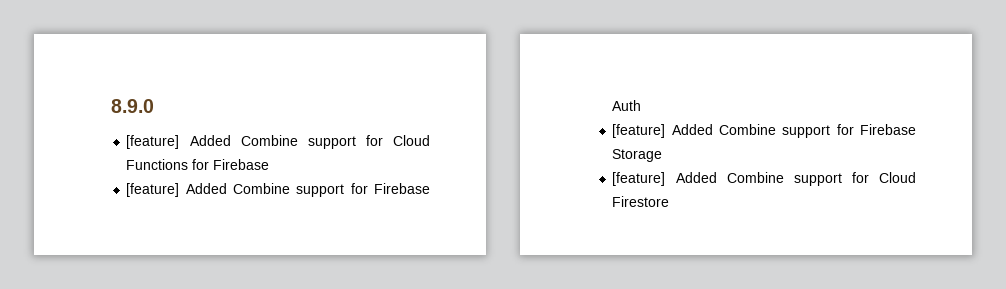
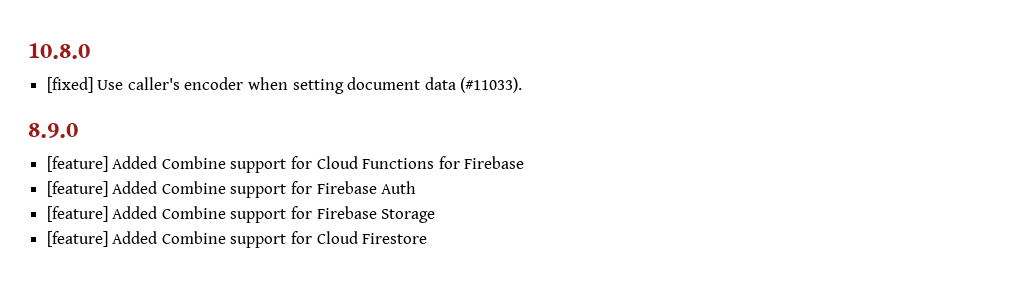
(111, 106) none -> [28,43,90,59] [46,77,523,94] 10.8.0 // [fixed] Use caller's encoder when setting document data (#11033). //

